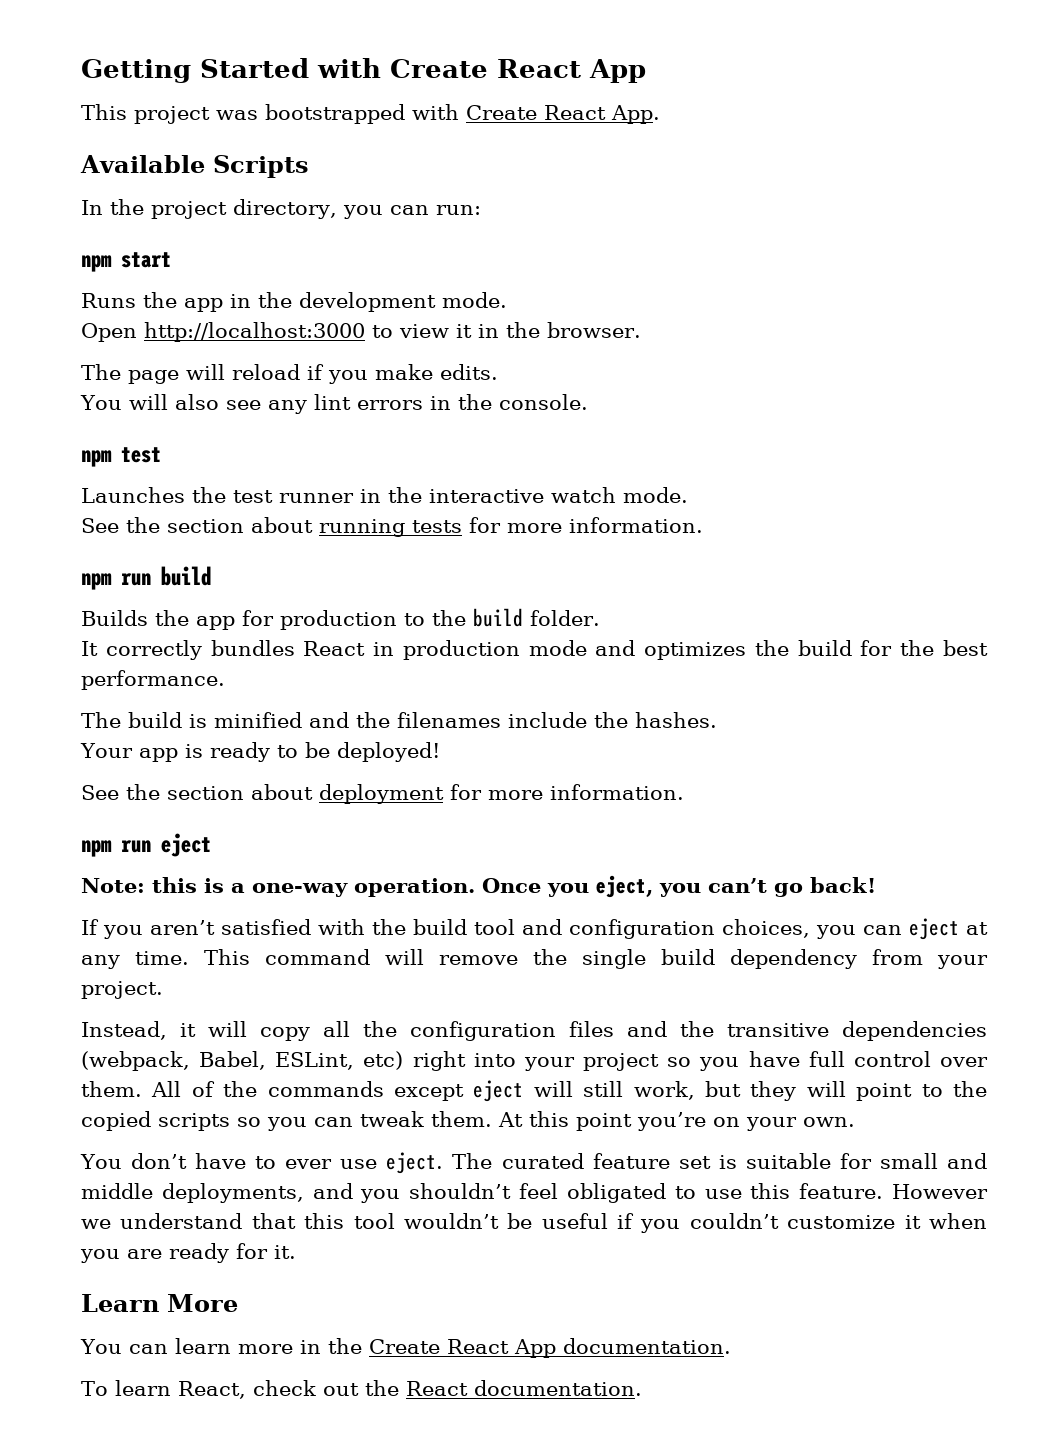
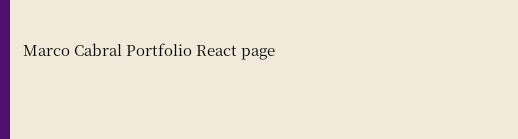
[81,58,646,83] [81,104,660,124] [80,155,309,178] [81,199,481,219] [81,252,171,272] [81,292,507,312] [81,322,641,342] [81,364,498,384] [80,394,588,414] [81,447,161,467] [81,487,688,503] [81,517,703,537] [81,566,211,590] [81,608,600,630] [81,640,988,660] [81,670,225,690] [81,712,717,728] [80,742,440,762] [81,784,684,804] [81,833,211,857] [81,875,876,898] [81,918,988,940] [81,949,988,969] [81,981,163,999] [81,1021,987,1041] [81,1051,989,1071] [81,1080,987,1102] [81,1111,855,1131] [80,1152,988,1174] [81,1183,989,1203] [81,1213,987,1233] [80,1243,296,1263] [81,1294,238,1312] [80,1338,731,1358] [81,1380,642,1399] Getting Started with Create React App // This project was bootstrapped with Create React App. // Available Scripts // In the project directory, you can run: // npm start // Runs the app in the development mode. // Open http://localhost:3000 to view it in the browser. // The page will reload if you make edits. // You will also see any lint errors in the console. // npm test // Launches the test runner in the interactive watch mode. // See the section about running tests for more information. // npm run build // Builds the app for production to the build folder. // It correctly bundles React in production mode and optimizes the build for the best performance. // The build is minified and the filenames include the hashes. // Your app is ready to be deployed! // See the section about deployment for more information. // npm run eject // Note: this is a one-way operation. Once you eject, you can’t go back! // If you aren’t satisfied with the build tool and configuration choices, you can eject at any time. This command will remove the single build dependency from your project. // Instead, it will copy all the configuration files and the transitive dependencies (webpack, Babel, ESLint, etc) right into your project so you have full control over them. All of the commands except eject will still work, but they will point to the copied scripts so you can tweak them. At this point you’re on your own. // You don’t have to ever use eject. The curated feature set is suitable for small and middle deployments, and you shouldn’t feel obligated to use this feature. However we understand that this tool wouldn’t be useful if you couldn’t customize it when you are ready for it. // Learn More // You can learn more in the Create React App documentation. // To learn React, check out the React documentation. -> [23,43,276,60] Marco Cabral Portfolio React page

